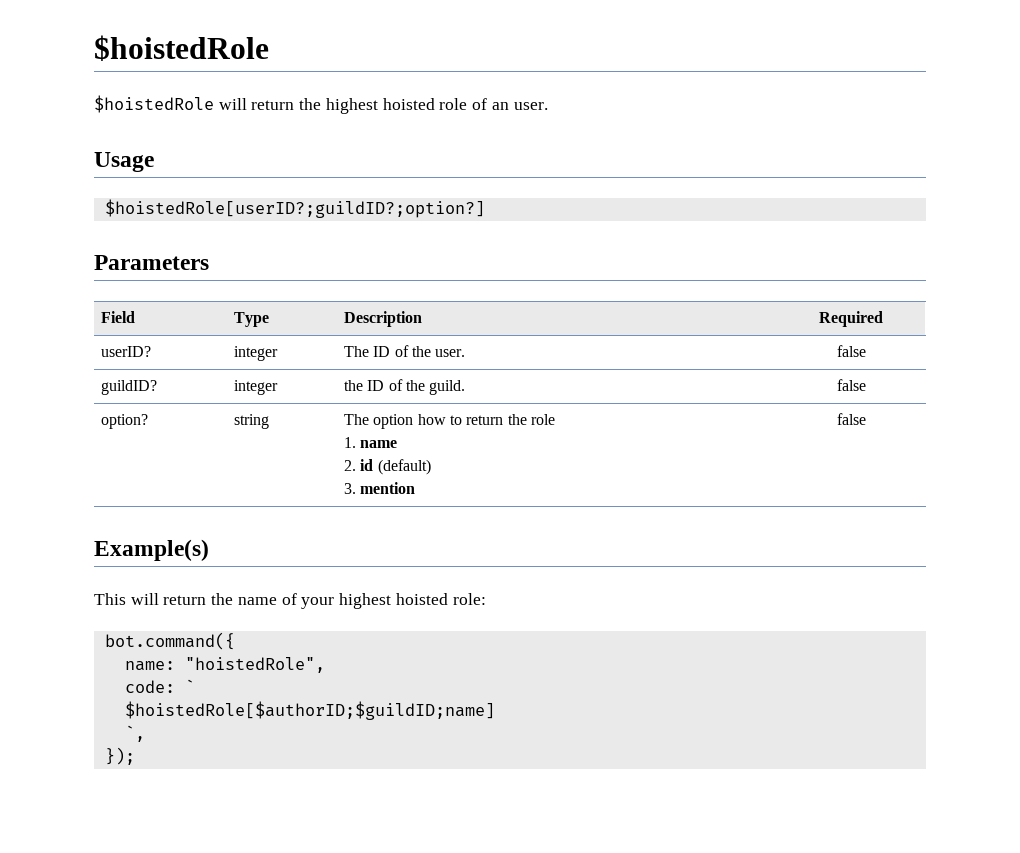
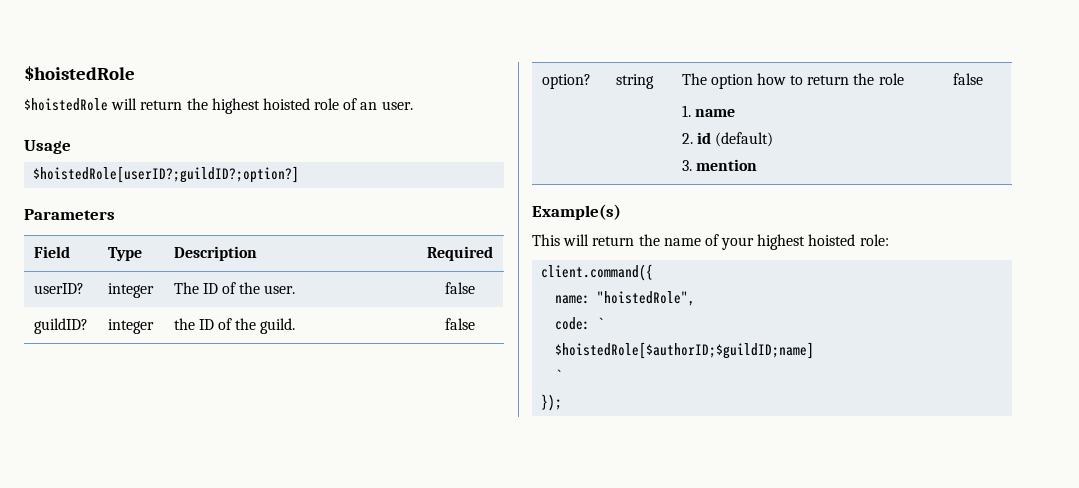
[104,632,235,650] bot.command({ -> [541,264,654,281] client.command({
[124,725,145,742] `, -> [555,369,563,381] `

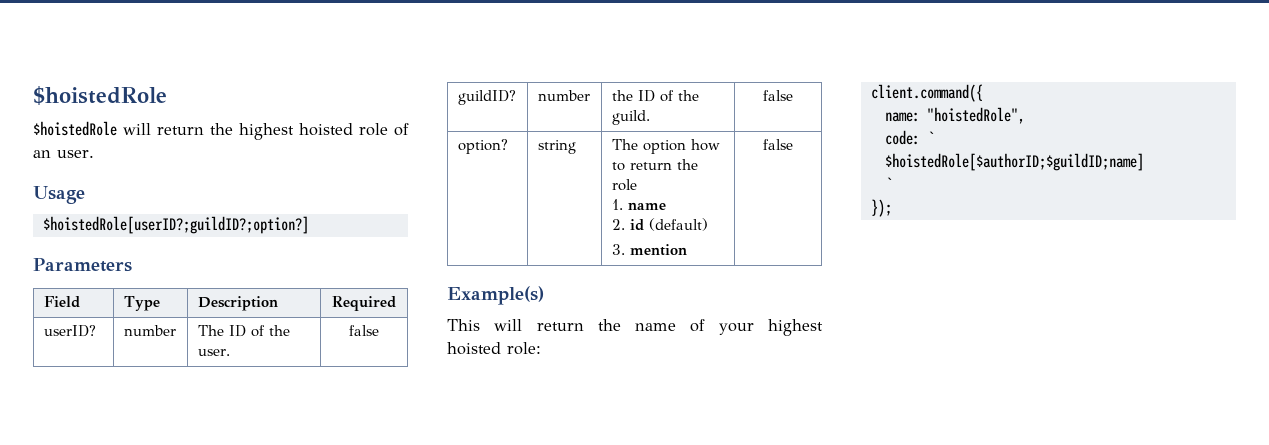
[107,283,154,298] integer -> [123,325,176,336] number
[107,319,154,334] integer -> [537,90,590,101] number

